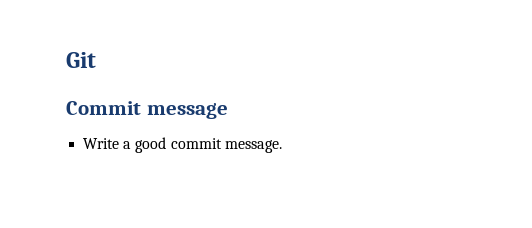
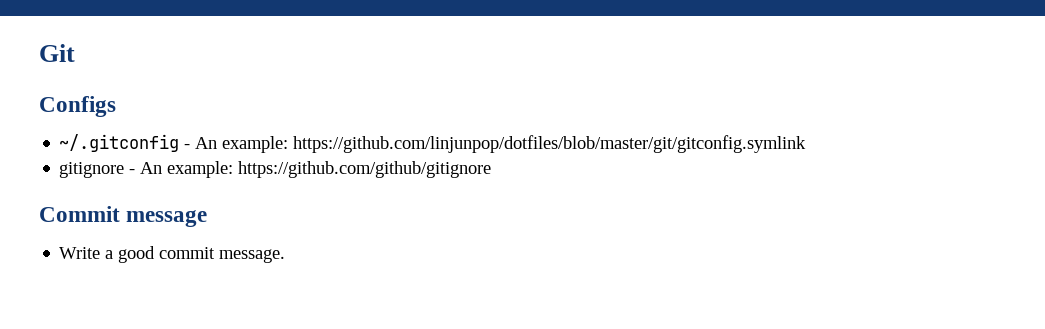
(96, 60) none -> [39,96,116,117] [59,134,807,153] [59,161,492,178] // Configs // ~/.gitconfig - An example: https://github.com/linjunpop/dotfiles/blob/master/git/gitconfig.symlink // gitignore - An example: https://github.com/github/gitignore

